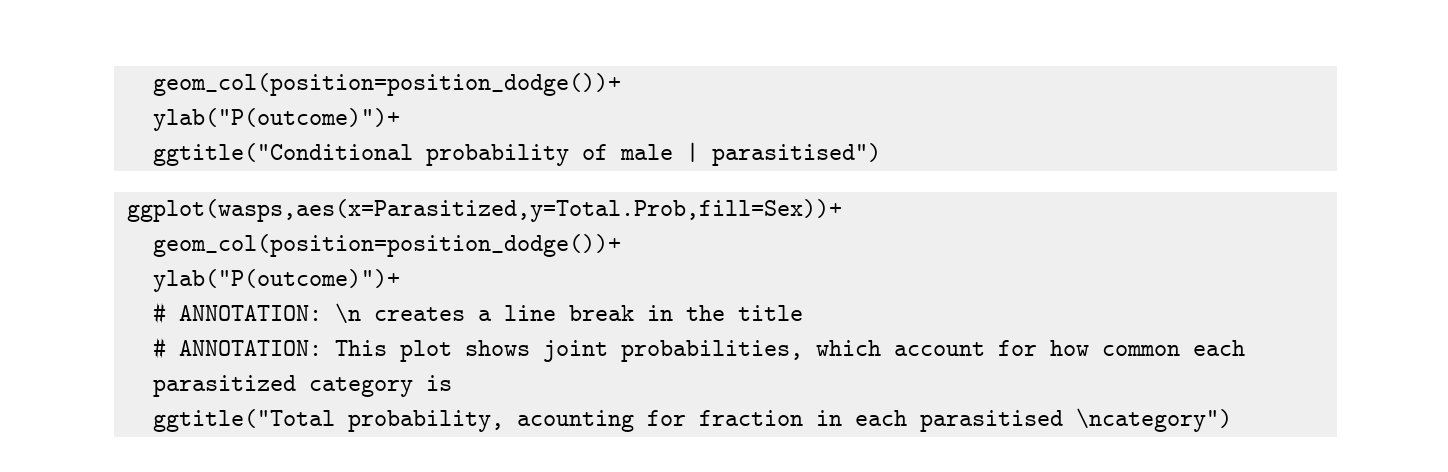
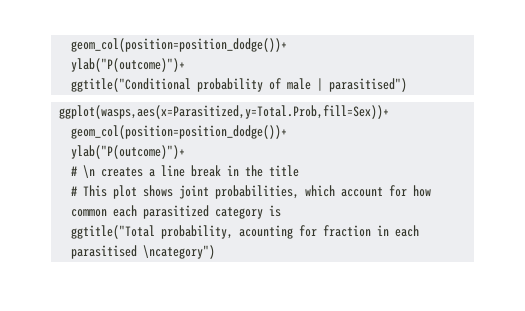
[178,305,322,321] ANNOTATION: -> (77, 171) none
[178,340,322,356] ANNOTATION: -> (77, 191) none

